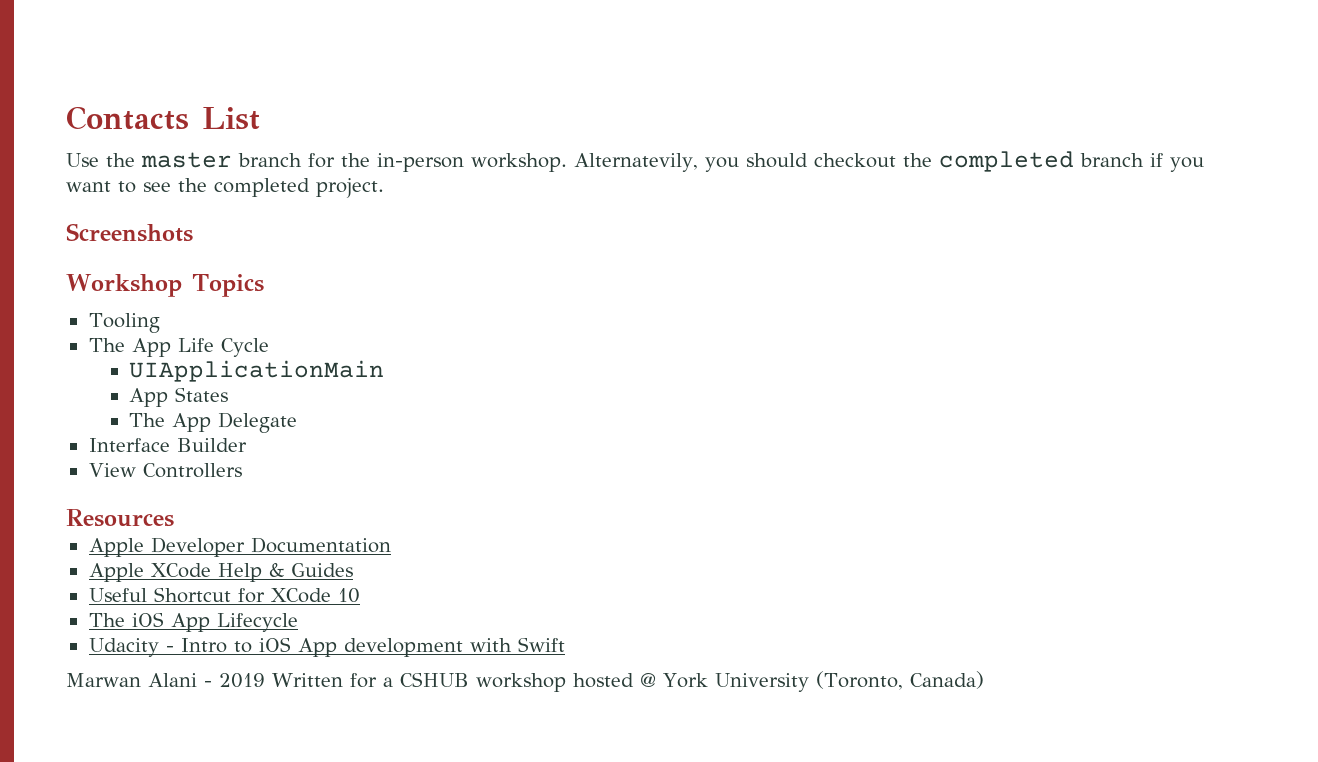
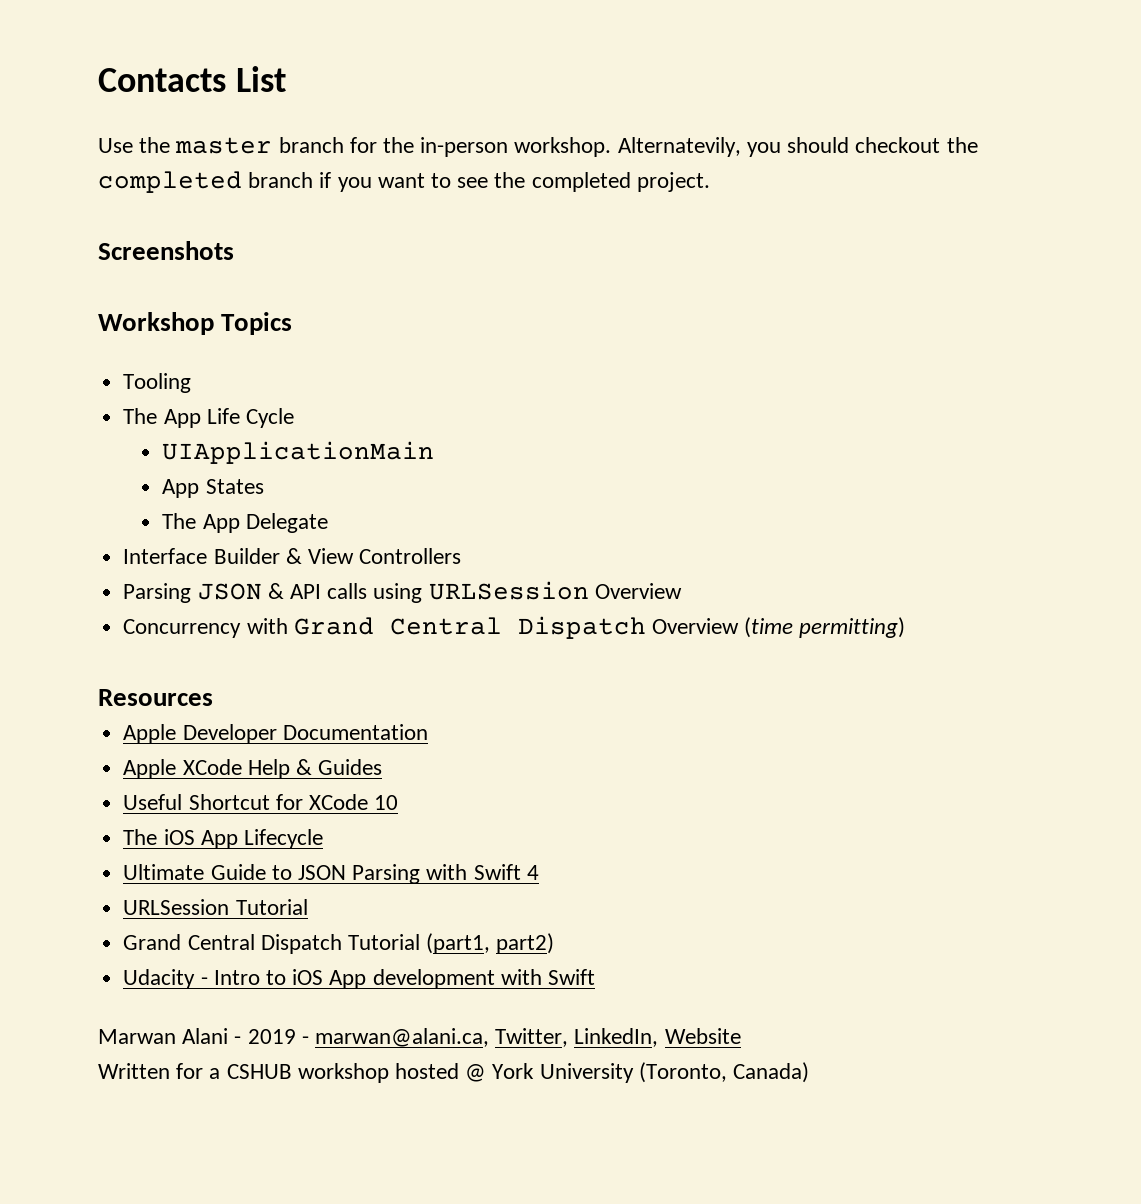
(247, 445) // -> [285,548,302,564] &
(242, 470) none -> [123,581,682,603] [123,616,906,639] // Parsing JSON & API calls using URLSession Overview // Concurrency with Grand Central Dispatch Overview (time permitting)
(298, 622) none -> [123,864,539,884] [123,899,308,915] [123,933,555,954] // Ultimate Guide to JSON Parsing with Swift 4 // URLSession Tutorial // Grand Central Dispatch Tutorial (part1, part2)
(265, 680) none -> [301,1028,741,1047] - marwan@alani.ca, Twitter, LinkedIn, Website //

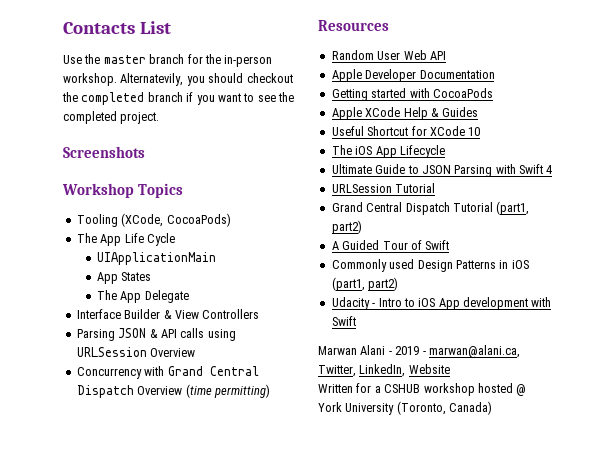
(192, 383) none -> [121,213,231,227] (XCode, CocoaPods)
(213, 697) none -> [331,50,446,60] // Random User Web API
(428, 732) none -> [331,88,493,101] // Getting started with CocoaPods
(555, 943) none -> [331,240,450,250] [331,259,529,272] [331,277,399,291] // A Guided Tour of Swift // Commonly used Design Patterns in iOS (part1, part2)

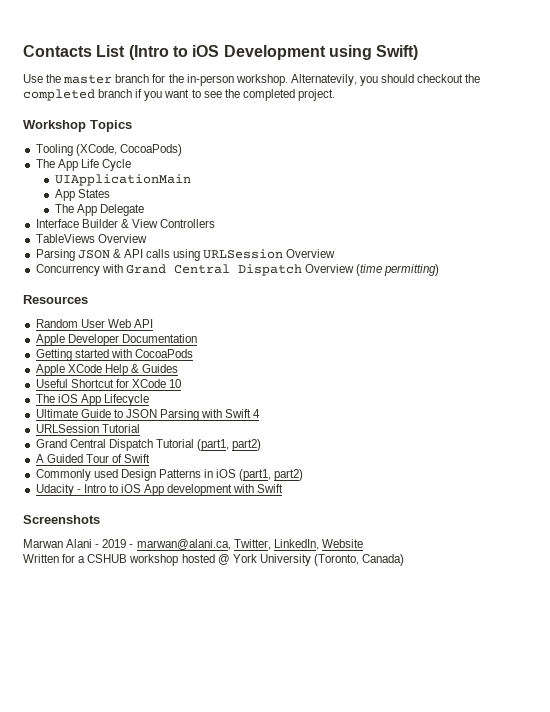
(171, 27) none -> [128,45,419,60] (Intro to iOS Development using Swift)
[63,146,145,158] // Screenshots -> (335, 95) none
(260, 314) none -> [35,234,147,243] // TableViews Overview
(356, 321) none -> [23,515,100,524] // Screenshots

